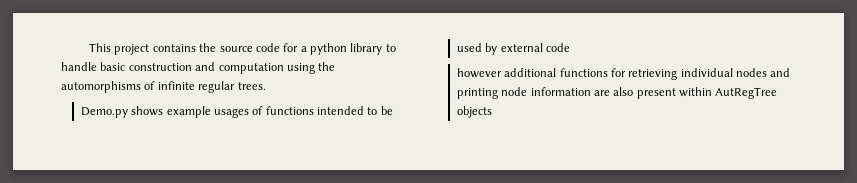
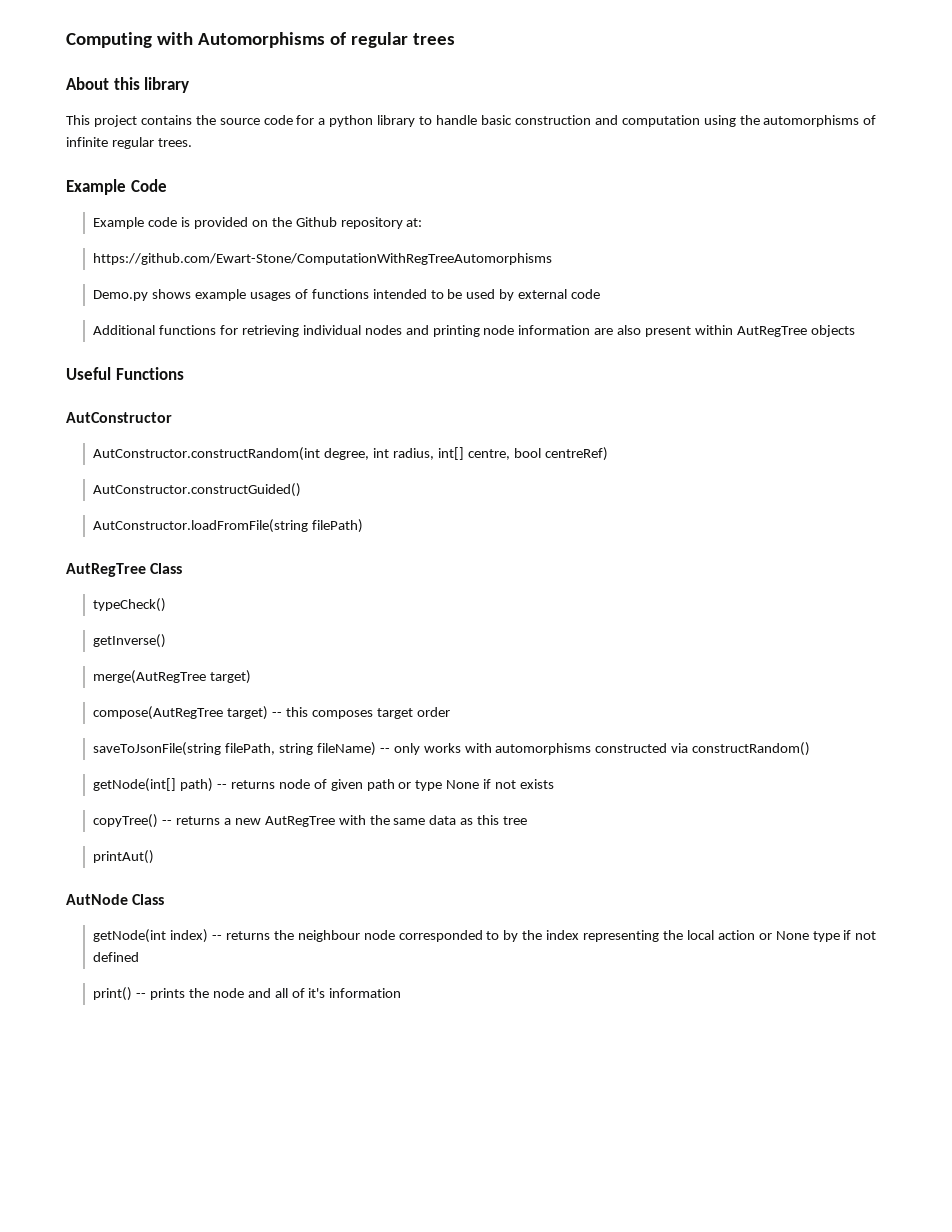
(89, 47) none -> [66,32,455,48] [66,77,190,93] Computing with Automorphisms of regular trees // About this library //
(266, 86) none -> [66,179,167,195] [93,217,423,229] [93,253,553,265] // Example Code // Example code is provided on the Github repository at: // https://github.com/Ewart-Stone/ComputationWithRegTreeAutomorphisms
[456,68,557,78] however additional -> [93,325,156,335] Additional
(492, 112) none -> [66,367,184,380] [66,412,172,423] [93,447,608,461] [93,483,302,497] [93,519,364,533] [66,563,183,577] [93,598,167,612] [93,634,167,648] [93,670,252,684] [93,706,450,720] [93,742,811,756] [93,778,554,792] [93,814,528,828] [93,850,155,864] [66,894,165,905] [93,929,877,943] [93,952,140,962] [93,987,402,1001] // Useful Functions // AutConstructor // AutConstructor.constructRandom(int degree, int radius, int[] centre, bool centreRef) // AutConstructor.constructGuided() // AutConstructor.loadFromFile(string filePath) // AutRegTree Class // typeCheck() // getInverse() // merge(AutRegTree target) // compose(AutRegTree target) -- this composes target order // saveToJsonFile(string filePath, string fileName) -- only works with automorphisms constructed via constructRandom() // getNode(int[] path) -- returns node of given path or type None if not exists // copyTree() -- returns a new AutRegTree with the same data as this tree // printAut() // AutNode Class // getNode(int index) -- returns the neighbour node corresponded to by the index representing the local action or None type if not defined // print() -- prints the node and all of it's information

